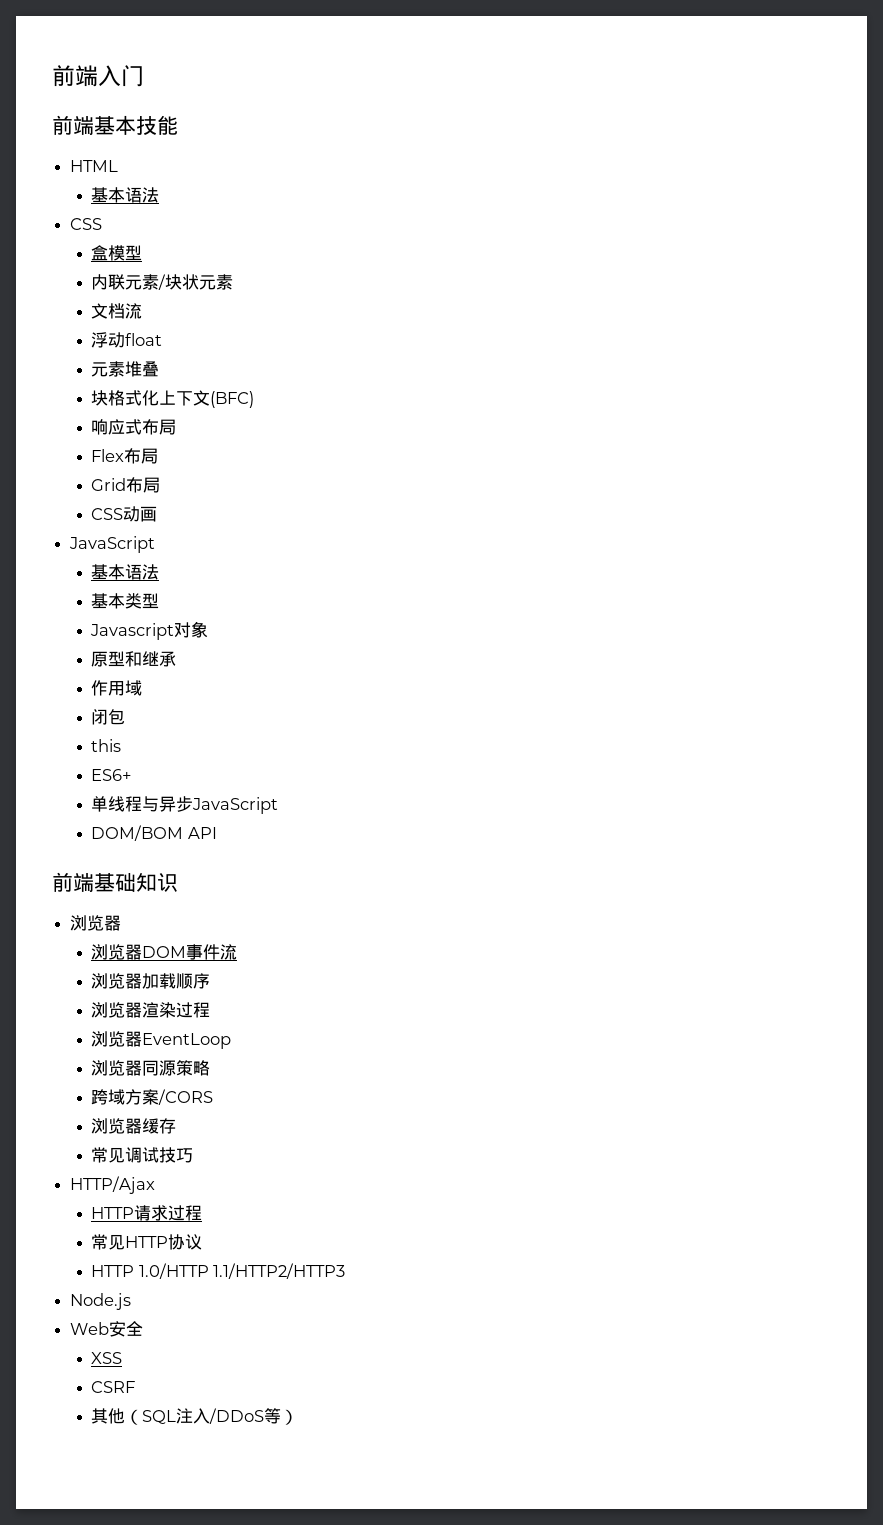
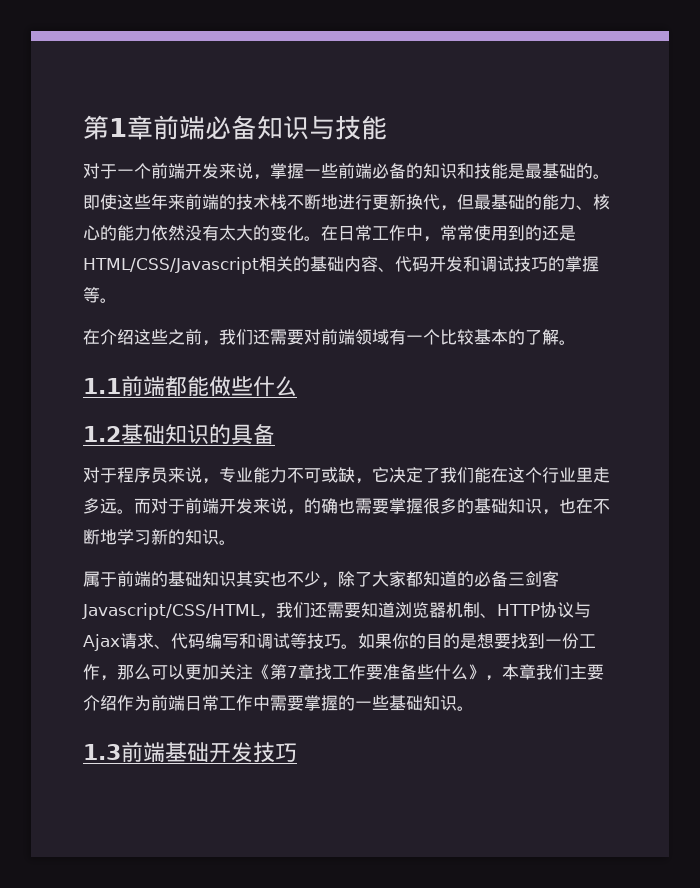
[52,65,144,87] [52,115,178,135] [70,160,119,172] [91,187,160,203] [70,218,103,230] [91,245,143,261] [91,274,234,290] [91,303,143,319] [91,332,163,348] [91,361,160,377] [91,390,255,408] [91,419,177,435] [91,448,159,464] [91,477,161,493] [91,506,158,522] [69,536,156,553] [91,564,160,580] [91,593,160,609] [90,621,209,640] [91,651,177,667] [91,680,143,696] [91,709,126,725] [91,739,122,752] [91,769,132,781] [91,796,279,814] [91,825,217,841] [52,872,178,892] [70,915,122,931] [91,944,238,960] [91,973,211,989] [91,1002,211,1018] [91,1031,232,1049] [91,1060,211,1076] [91,1089,214,1105] [91,1118,177,1134] [91,1147,194,1163] [70,1176,156,1194] [91,1205,203,1221] [91,1234,203,1250] [91,1263,346,1279] [70,1293,132,1310] [70,1321,144,1337] [91,1352,123,1364] [91,1381,136,1393] [91,1408,299,1425] 前端入门 // 前端基本技能 // HTML // 基本语法 // CSS // 盒模型 // 内联元素/块状元素 // 文档流 // 浮动float // 元素堆叠 // 块格式化上下文(BFC) // 响应式布局 // Flex布局 // Grid布局 // CSS动画 // JavaScript // 基本语法 // 基本类型 // Javascript对象 // 原型和继承 // 作用域 // 闭包 // this // ES6+ // 单线程与异步JavaScript // DOM/BOM API // 前端基础知识 // 浏览器 // 浏览器DOM事件流 // 浏览器加载顺序 // 浏览器渲染过程 // 浏览器EventLoop // 浏览器同源策略 // 跨域方案/CORS // 浏览器缓存 // 常见调试技巧 // HTTP/Ajax // HTTP请求过程 // 常见HTTP协议 // HTTP 1.0/HTTP 1.1/HTTP2/HTTP3 // Node.js // Web安全 // XSS // CSRF // 其他（SQL注入/DDoS等） -> [83,115,387,140] [83,163,610,180] [83,193,610,211] [83,225,576,242] [83,256,599,274] [83,287,117,303] [83,329,576,346] [83,375,297,397] [83,424,275,445] [83,467,610,484] [83,498,610,515] [83,529,236,545] [83,571,559,588] [82,602,591,620] [83,633,596,651] [83,664,604,681] [83,695,474,711] [83,741,297,763] 第1章前端必备知识与技能 // 对于一个前端开发来说，掌握一些前端必备的知识和技能是最基础的。即使这些年来前端的技术栈不断地进行更新换代，但最基础的能力、核心的能力依然没有太大的变化。在日常工作中，常常使用到的还是HTML/CSS/Javascript相关的基础内容、代码开发和调试技巧的掌握等。 // 在介绍这些之前，我们还需要对前端领域有一个比较基本的了解。 // 1.1前端都能做些什么 // 1.2基础知识的具备 // 对于程序员来说，专业能力不可或缺，它决定了我们能在这个行业里走多远。而对于前端开发来说，的确也需要掌握很多的基础知识，也在不断地学习新的知识。 // 属于前端的基础知识其实也不少，除了大家都知道的必备三剑客Javascript/CSS/HTML，我们还需要知道浏览器机制、HTTP协议与Ajax请求、代码编写和调试等技巧。如果你的目的是想要找到一份工作，那么可以更加关注《第7章找工作要准备些什么》，本章我们主要介绍作为前端日常工作中需要掌握的一些基础知识。 // 1.3前端基础开发技巧

